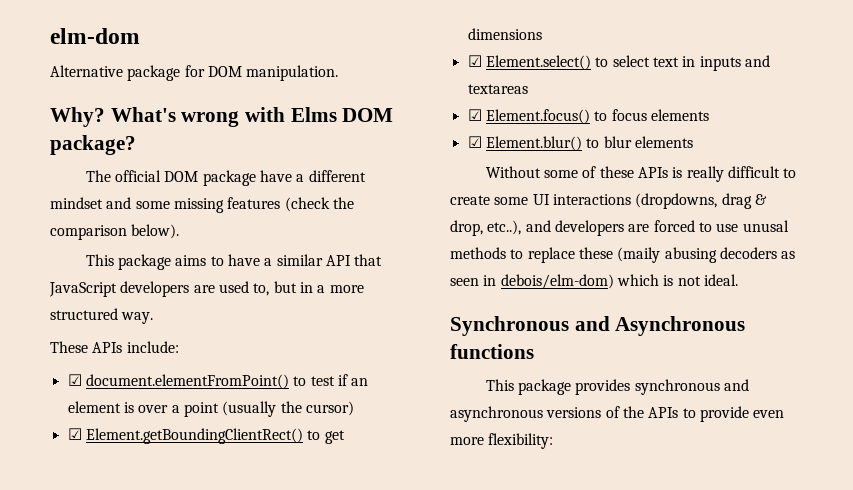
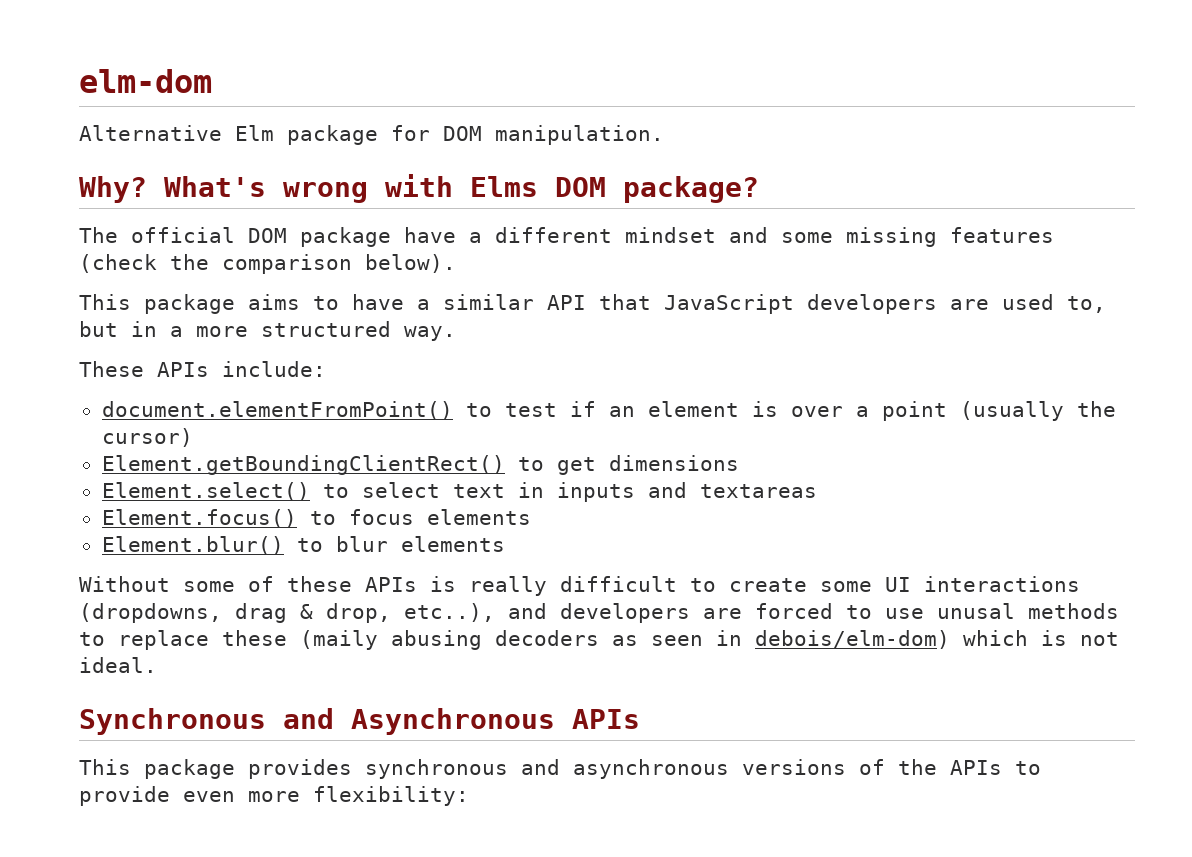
(123, 71) none -> [235,125,274,141] Elm
[67,374,82,386] ☑ -> (326, 369) none
[67,428,82,440] ☑ -> (193, 437) none
[467,55,482,67] ☑ -> (739, 463) none
[467,109,482,121] ☑ -> (817, 491) none
[467,136,482,148] ☑ -> (531, 517) none
[450,344,534,359] functions -> [572,709,640,729] APIs

